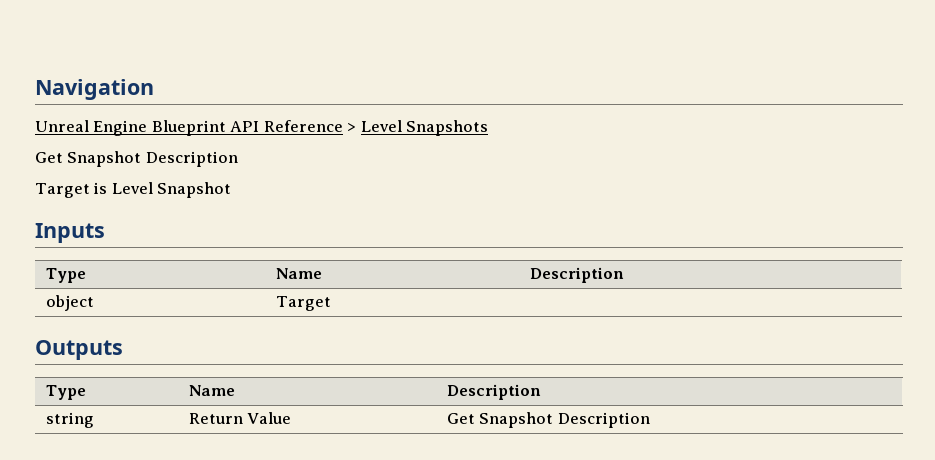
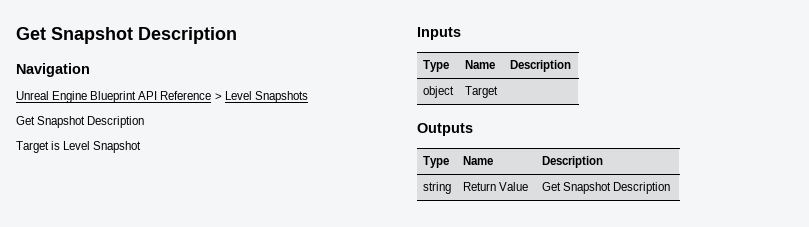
(35, 89) none -> [16,27,237,44] Get Snapshot Description //

